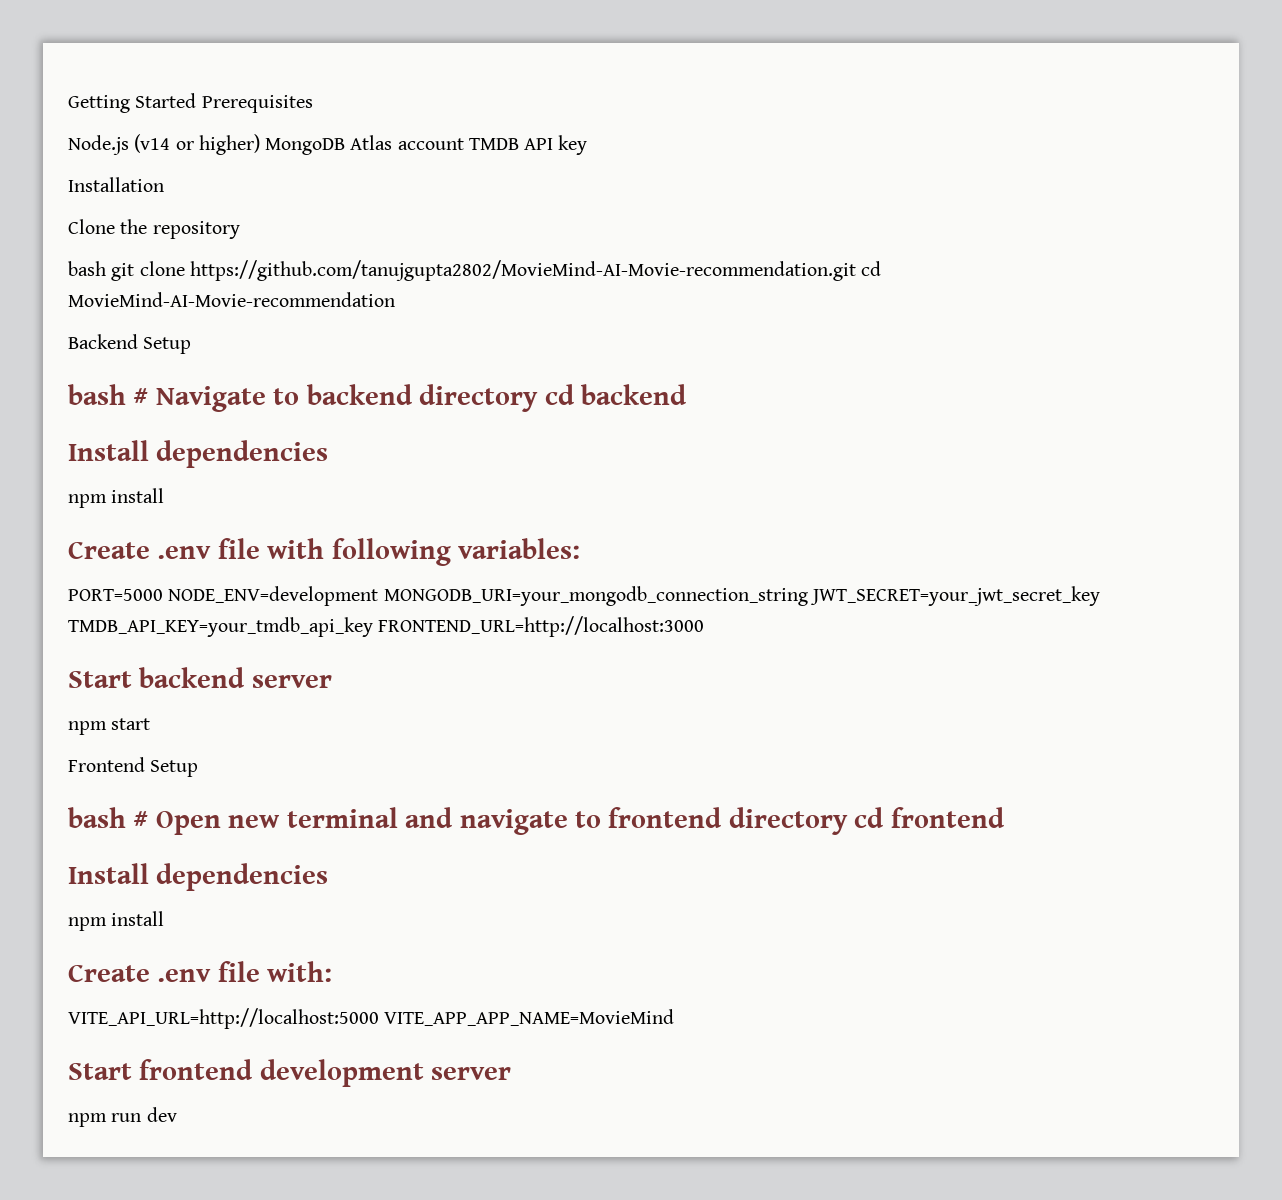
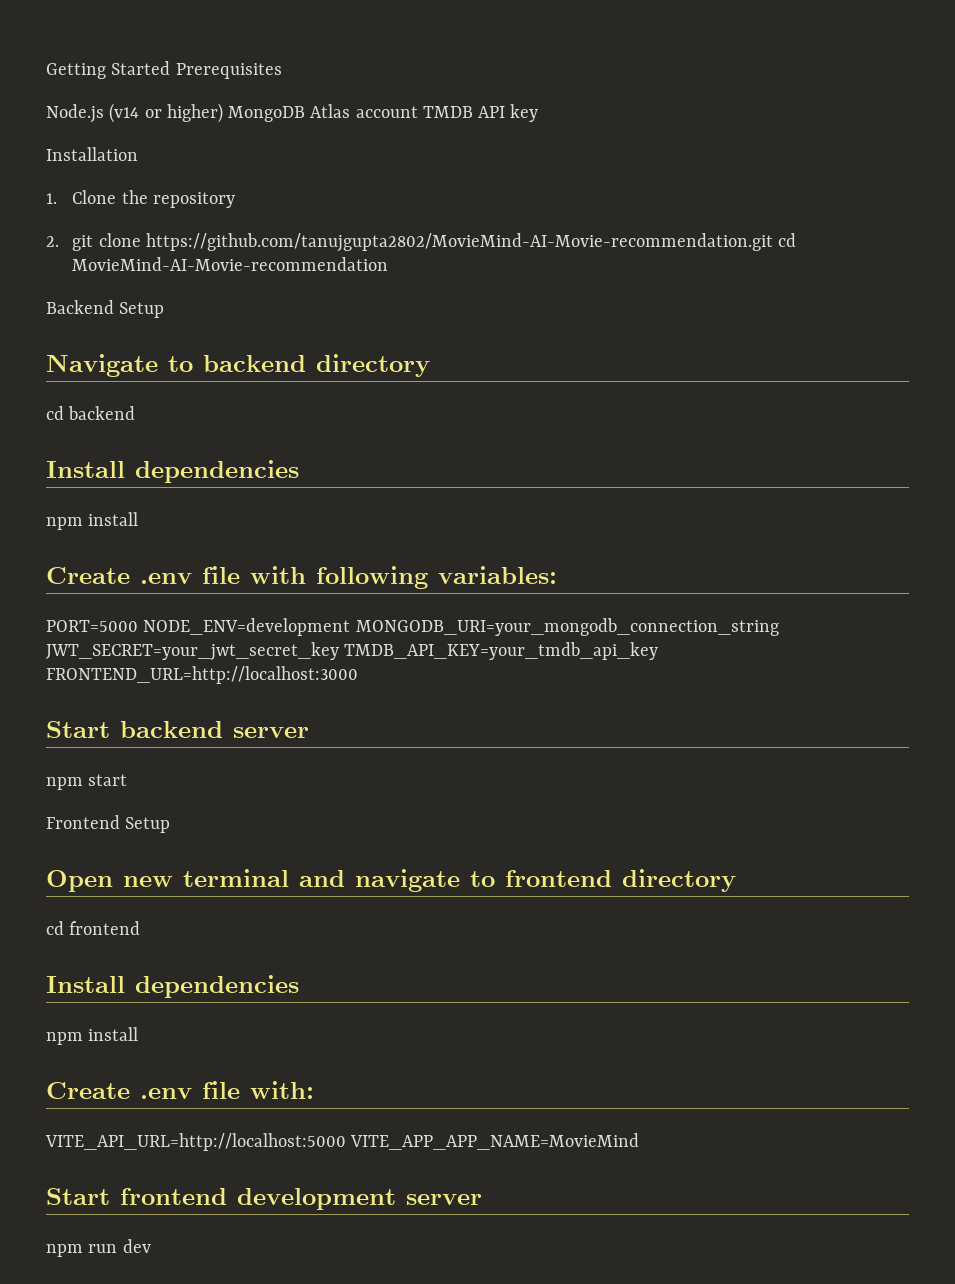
(164, 184) none -> [46,193,57,204] 1.
[68,261,106,276] bash -> [46,236,59,247] 2.
[68,384,149,405] bash # -> (165, 310) none
(539, 398) none -> (430, 365) //
[68,807,149,828] bash # -> (171, 825) none
(848, 821) none -> (736, 880) //

